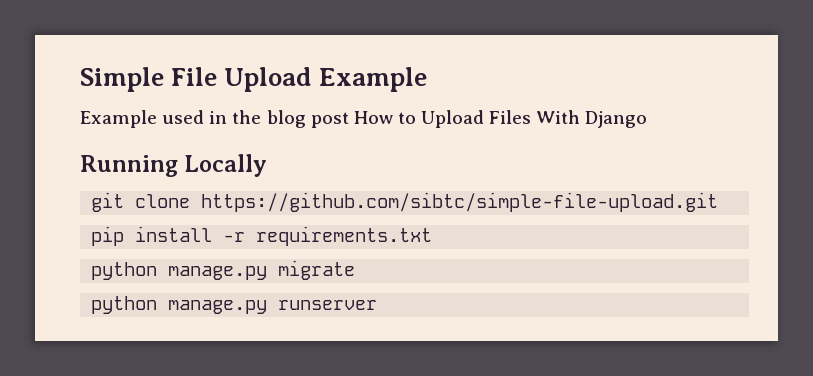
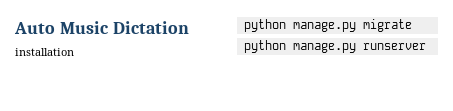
[80,67,428,92] [80,110,648,128] [80,154,268,177] [91,192,719,212] [91,226,433,246] Simple File Upload Example // Example used in the blog post How to Upload Files With Django // Running Locally // git clone https://github.com/sibtc/simple-file-upload.git // pip install -r requirements.txt -> [14,21,189,34] [15,48,74,56] Auto Music Dictation // installation

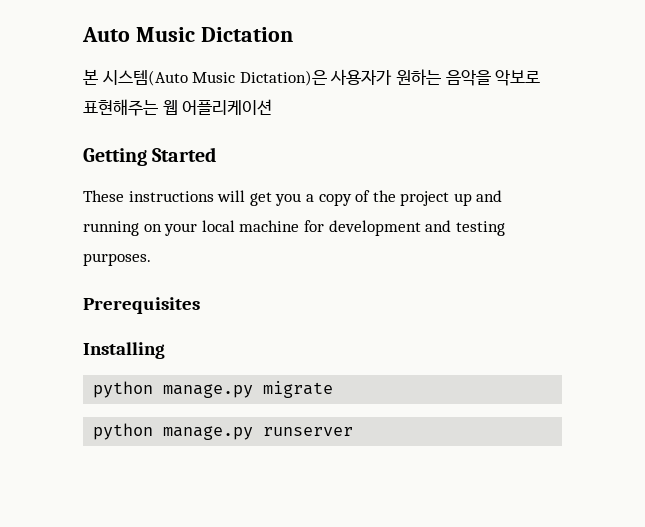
[15,48,74,56] installation -> [83,69,541,86] [83,99,273,116] [83,147,217,166] [83,190,503,206] [83,220,505,236] [83,253,151,266] [83,297,200,314] [83,342,165,359] 본 시스템(Auto Music Dictation)은 사용자가 원하는 음악을 악보로 표현해주는 웹 어플리케이션 // Getting Started // These instructions will get you a copy of the project up and running on your local machine for development and testing purposes. // Prerequisites // Installing

